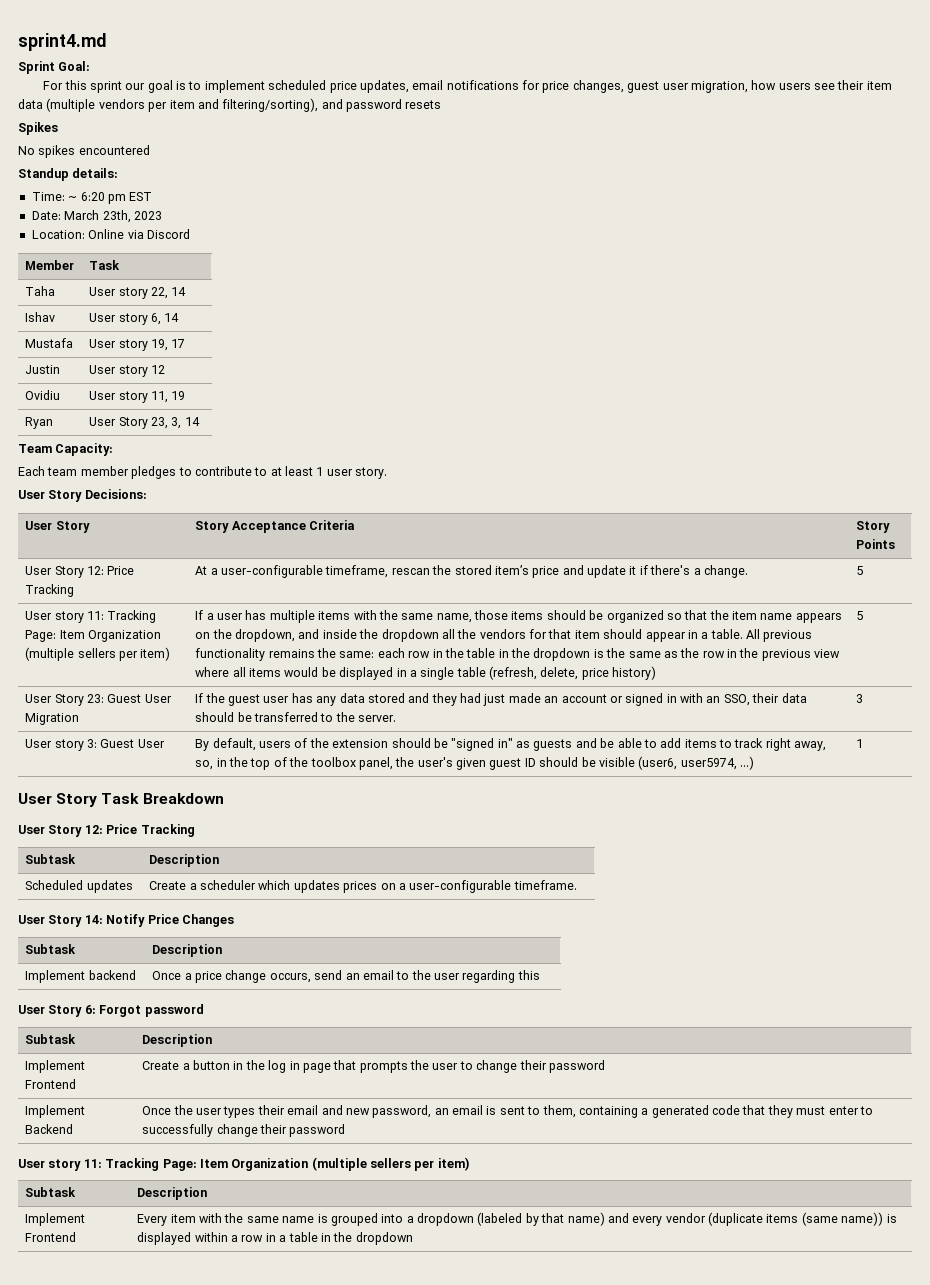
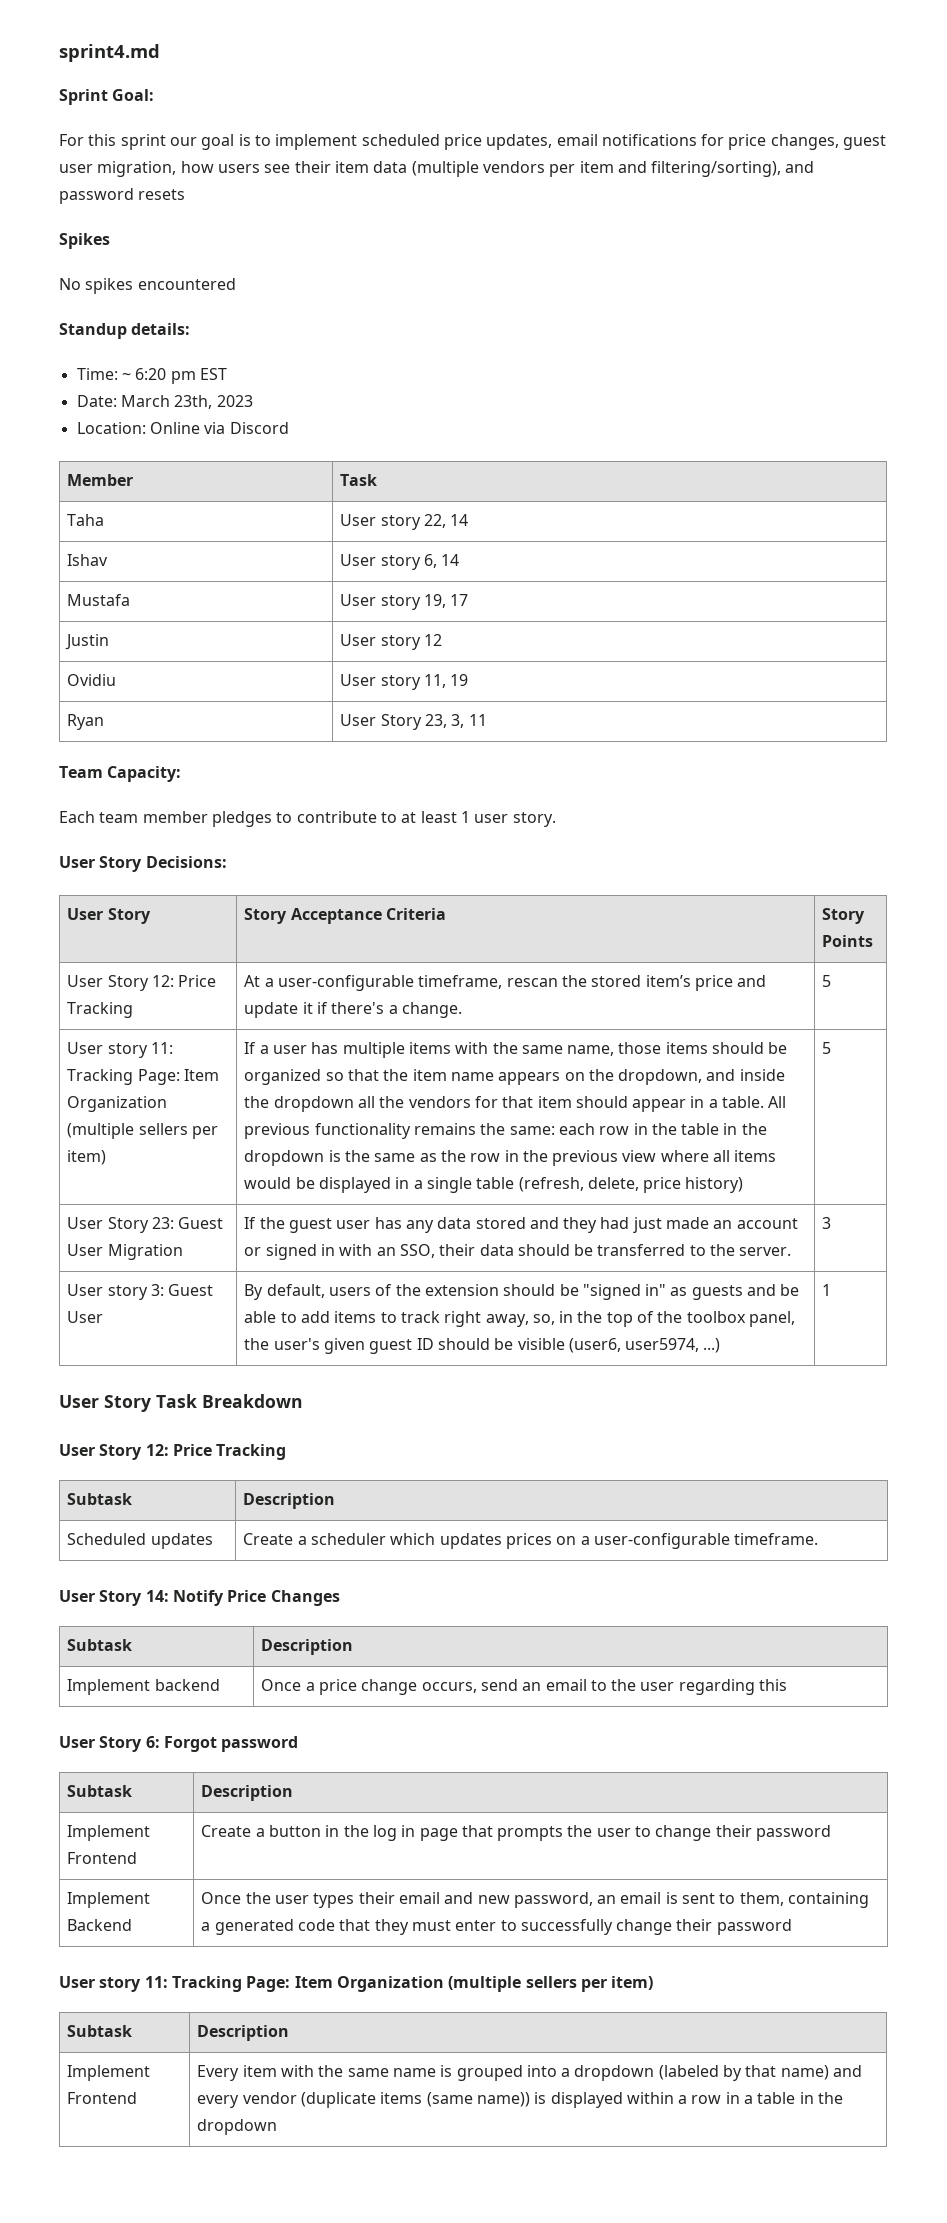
[184,417,200,426] 14 -> [468,714,487,726] 11

